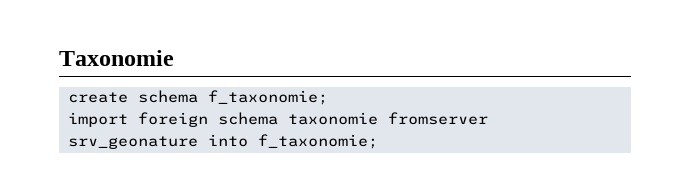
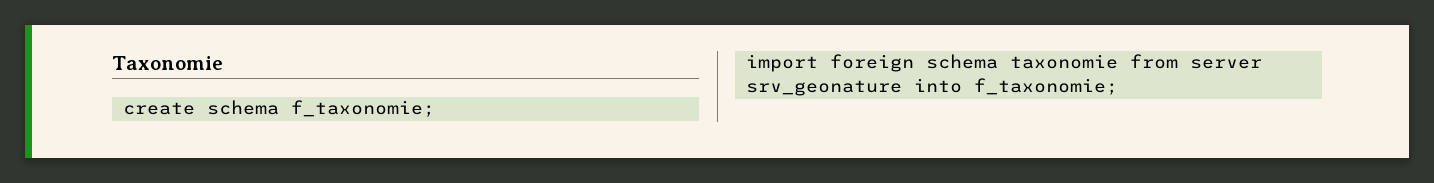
[388,112,489,125] fromserver -> [1129,54,1262,69] from server

